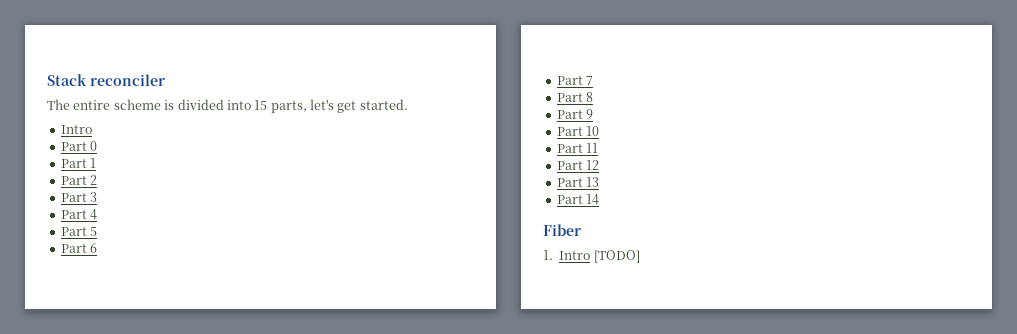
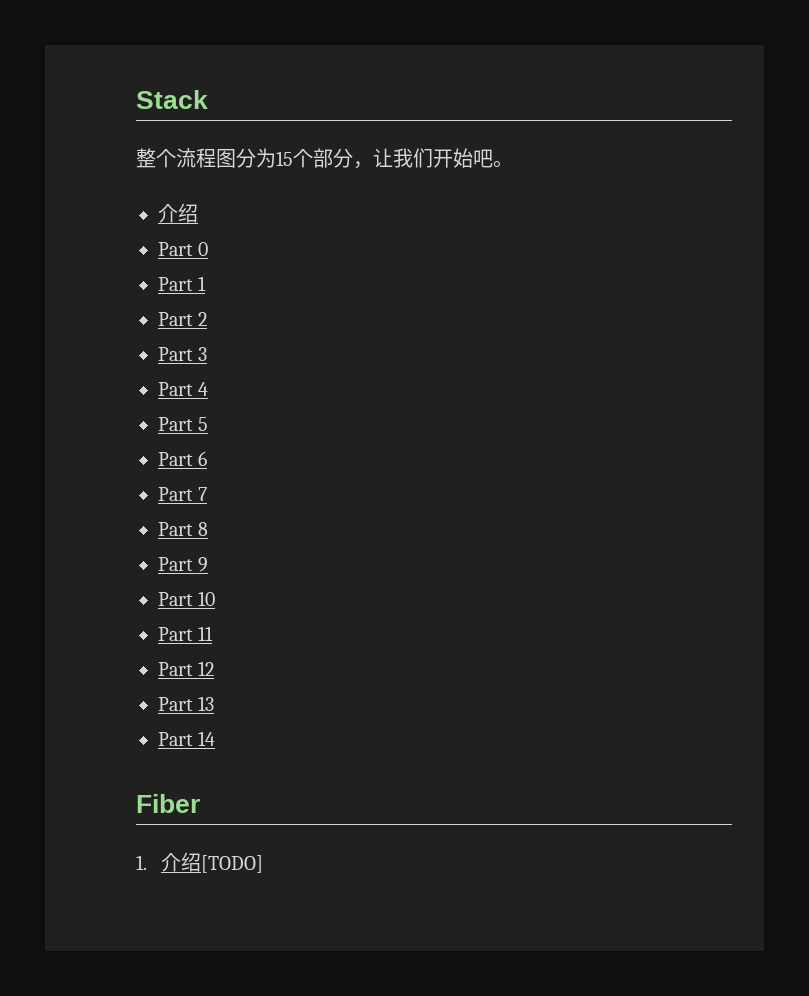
[90,74,165,86] [47,99,408,113] [60,125,92,134] reconciler // The entire scheme is divided into 15 parts, let's get started. // Intro -> [136,148,513,169] [158,203,198,223] // 整个流程图分为15个部分，让我们开始吧。 // 介绍
[559,251,591,260] Intro -> [160,852,201,872] 介绍

